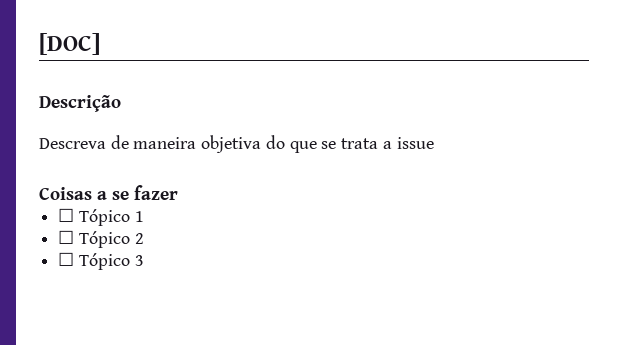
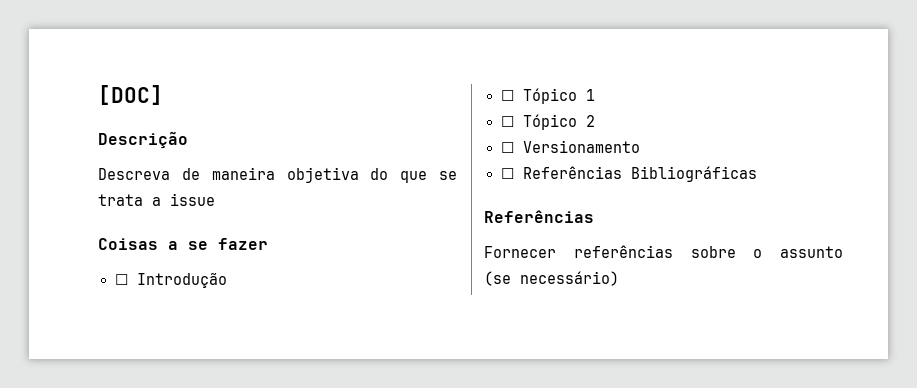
(179, 192) none -> [114,273,227,288] // ☐ Introdução
[78,253,144,270] Tópico 3 -> [522,140,640,153] [500,166,757,182] [484,210,594,223] [484,245,843,258] [484,271,619,286] Versionamento // ☐ Referências Bibliográficas // Referências // Fornecer referências sobre o assunto (se necessário)

